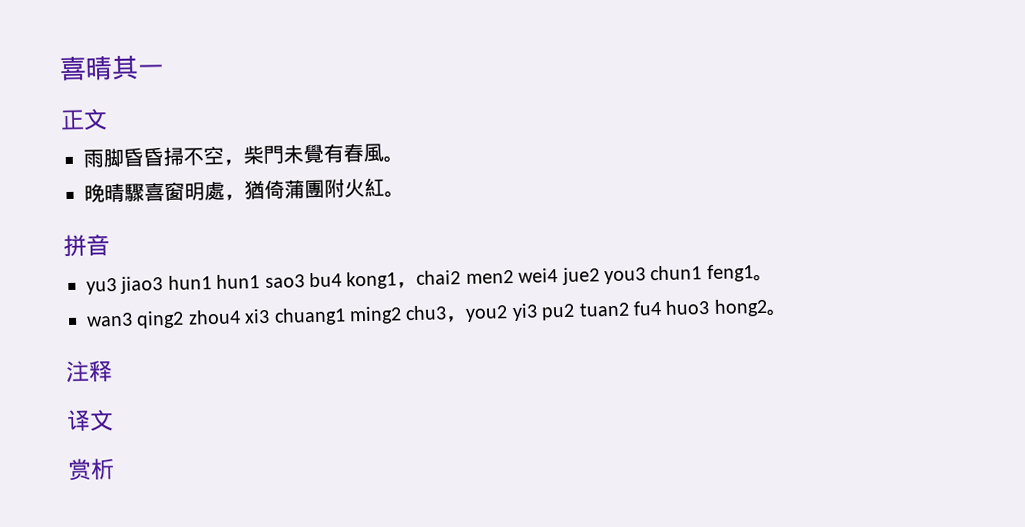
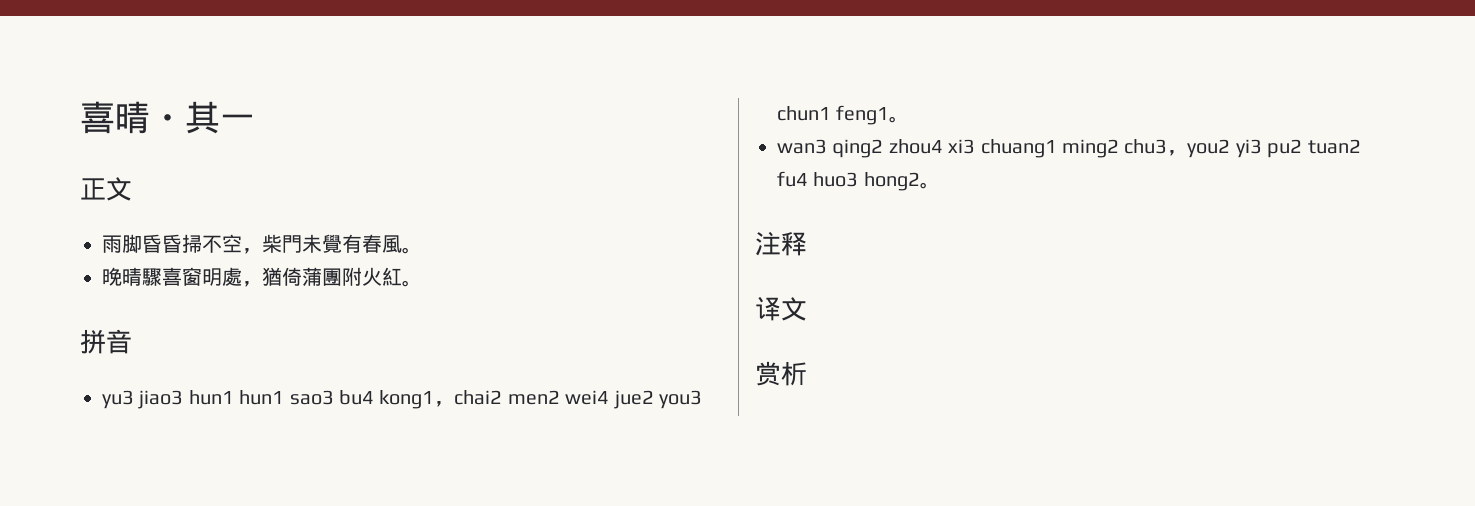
(113, 68) none -> [150,114,185,130] ・

